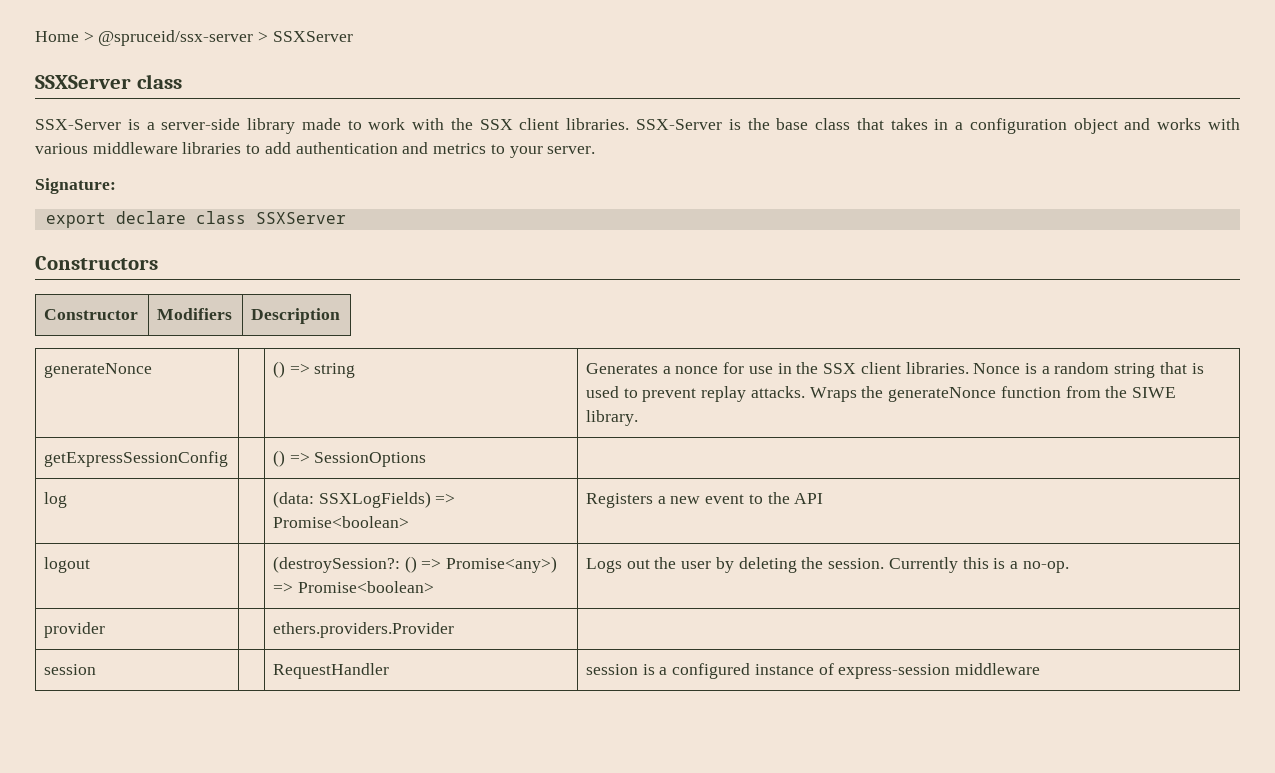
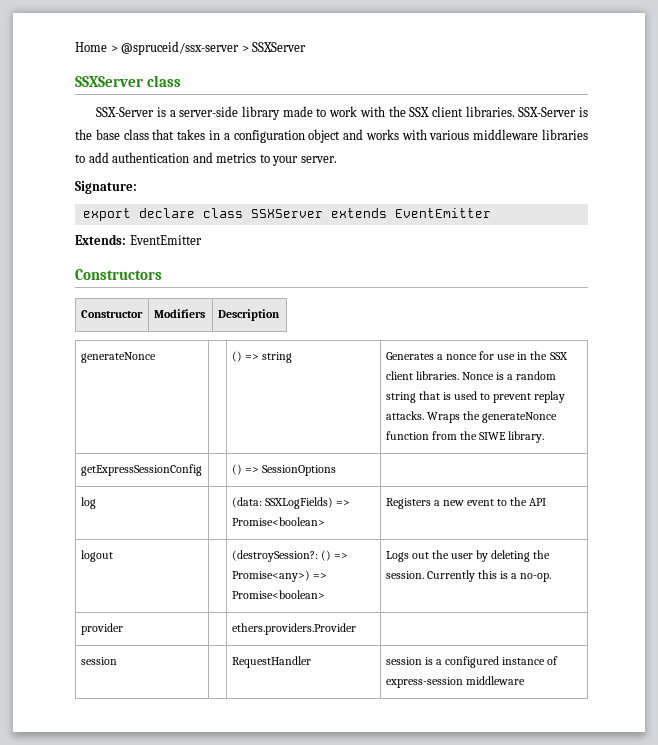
(346, 218) none -> [330,208,491,218] [75,234,202,245] extends EventEmitter // Extends: EventEmitter

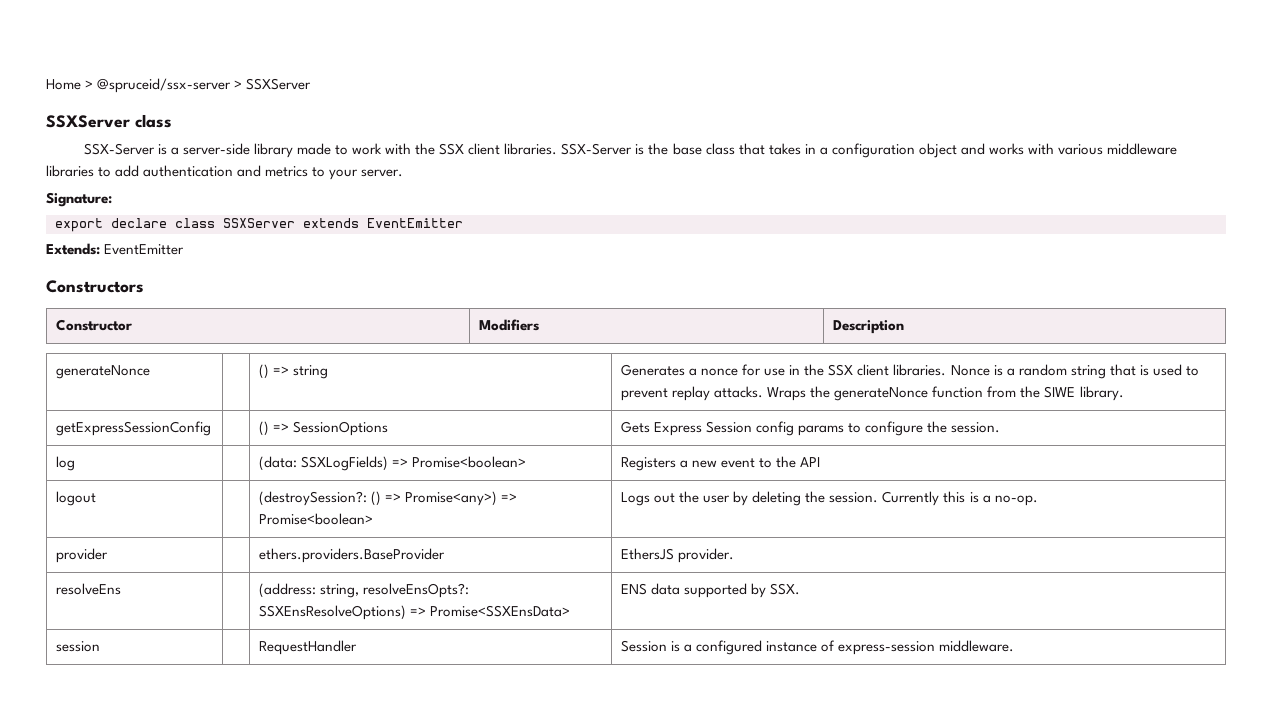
(337, 470) none -> [621,421,1001,436] Gets Express Session config params to configure the session.
[231,623,356,635] ethers.providers.Provider | -> [259,548,446,563] [621,548,735,563] [56,583,122,595] [259,583,470,598] [259,605,571,620] [621,583,801,598] ethers.providers.BaseProvider | EthersJS provider. // resolveEns | | (address: string, resolveEnsOpts?: SSXEnsResolveOptions) => Promise<SSXEnsData> | ENS data supported by SSX.
[385,657,422,665] session -> [621,640,668,652] Session
[465,676,525,685] middleware -> [939,640,1015,652] middleware.

